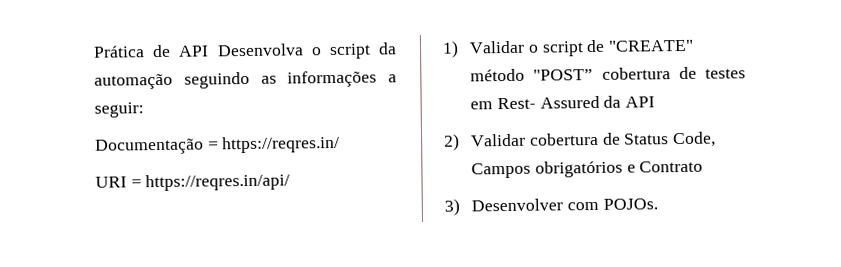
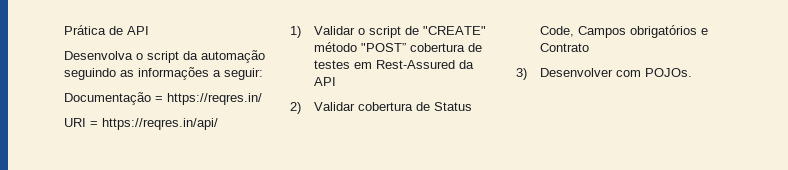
(210, 51) none -> (149, 30) //
[496,95,600,110] Rest- Assured -> [375,60,455,69] Rest-Assured

